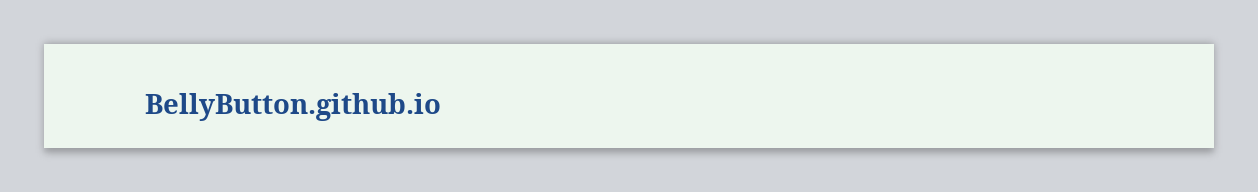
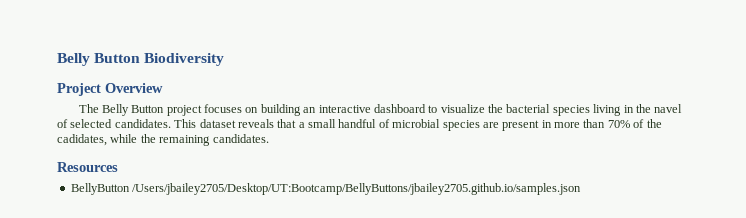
[145,93,441,121] BellyButton.github.io -> [57,53,225,66] [57,83,163,96] [78,104,683,116] [57,119,662,131] [57,134,269,146] [57,162,118,172] [70,183,582,195] Belly Button Biodiversity // Project Overview // The Belly Button project focuses on building an interactive dashboard to visualize the bacterial species living in the navel of selected candidates. This dataset reveals that a small handful of microbial species are present in more than 70% of the cadidates, while the remaining candidates. // Resources // BellyButton /Users/jbailey2705/Desktop/UT:Bootcamp/BellyButtons/jbailey2705.github.io/samples.json

